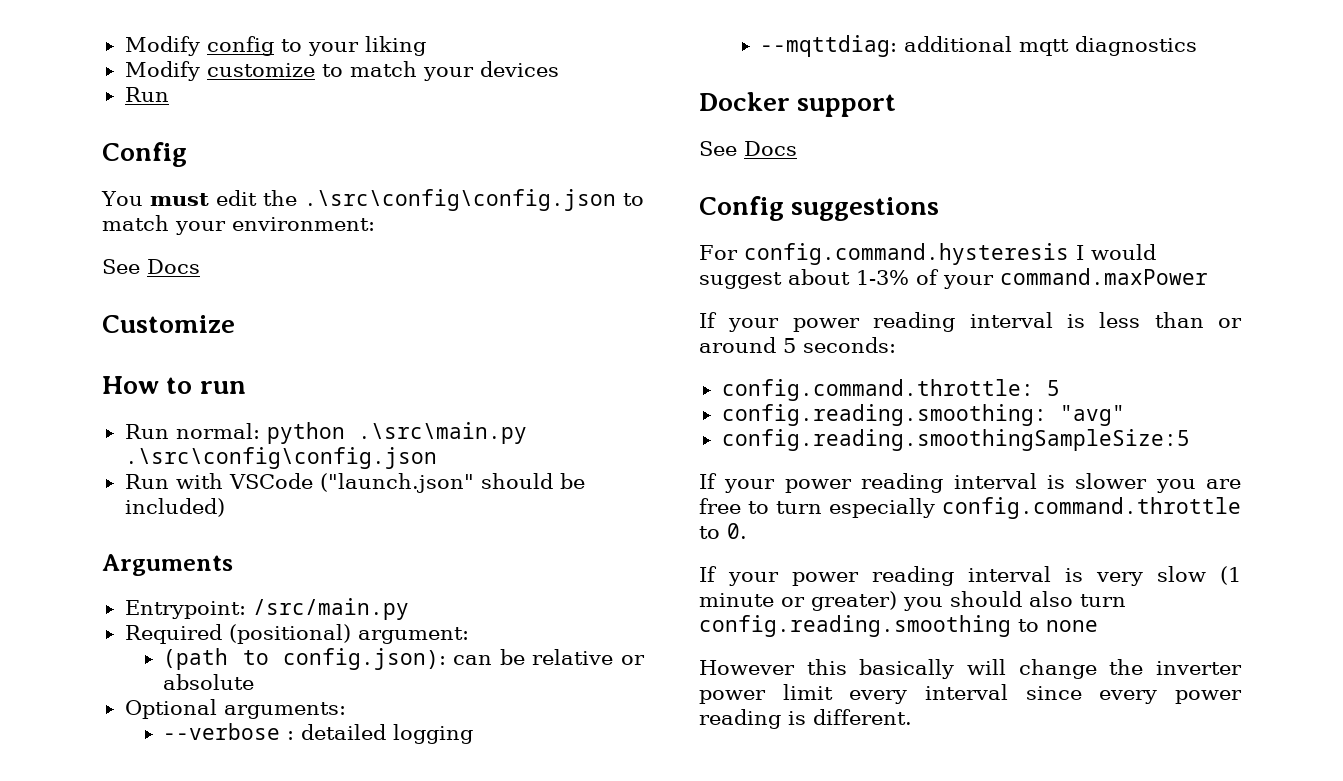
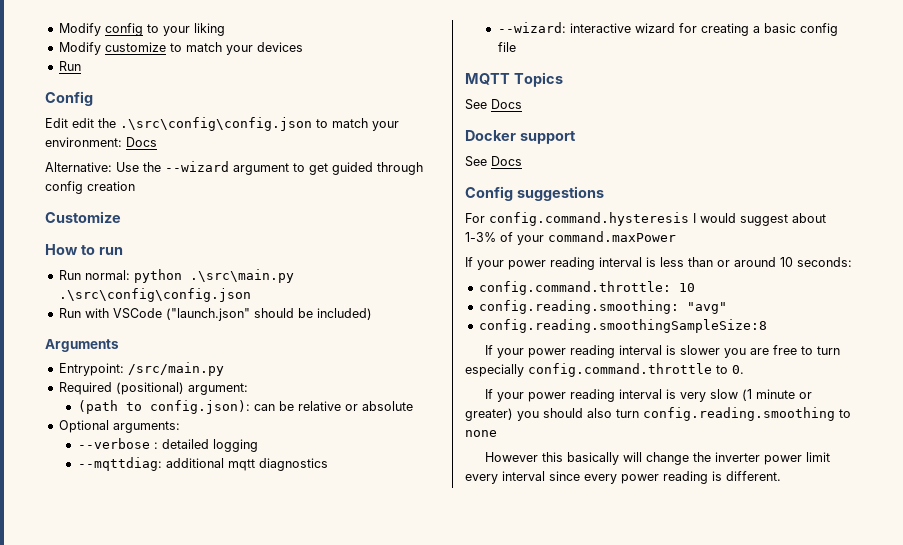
[101,191,209,206] You must -> [45,118,68,128] Edit
[102,259,200,274] // See Docs -> [126,137,157,147] [45,161,423,175] [45,181,135,194] Docs // Alternative: Use the --wizard argument to get guided through config creation
(1198, 46) none -> [497,22,838,36] [497,42,516,52] [465,72,563,87] [465,99,522,110] // --wizard: interactive wizard for creating a basic config file // MQTT Topics // See Docs
[783,338,796,353] 5 -> [780,257,793,267] 10
[1046,380,1060,396] 5 -> [678,283,695,292] 10
[721,429,1190,451] config.reading.smoothingSampleSize:5 -> [478,319,767,333] config.reading.smoothingSampleSize:8

